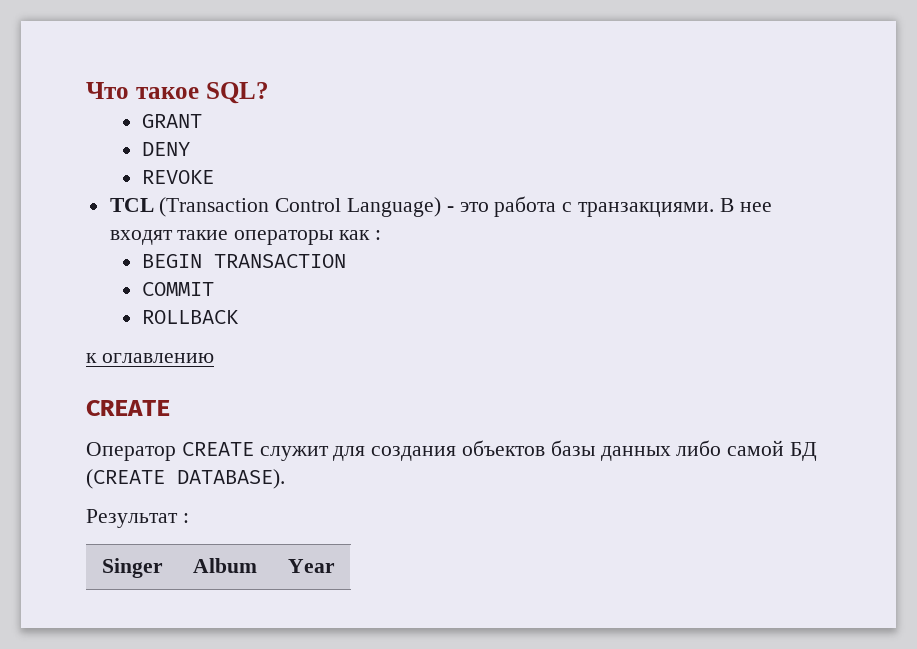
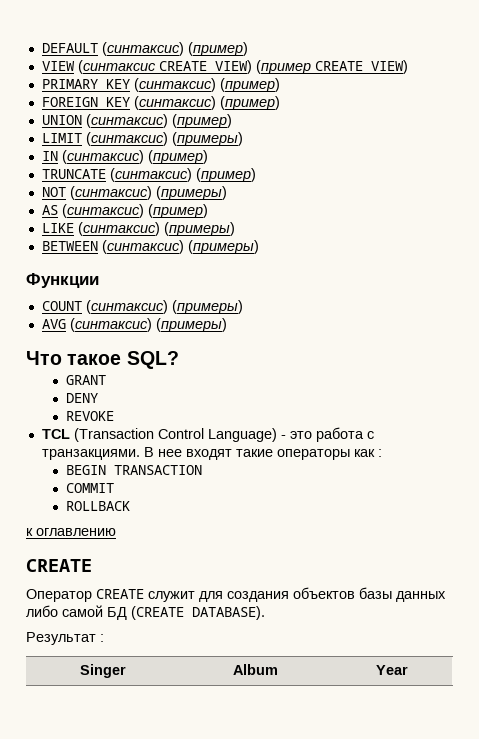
(86, 90) none -> [41,42,248,56] [41,60,408,74] [41,78,280,92] [41,96,280,110] [41,114,232,128] [41,132,243,146] [41,150,208,164] [41,168,256,182] [41,186,227,200] [41,204,208,218] [41,222,235,236] [41,240,259,254] [26,273,99,288] [41,300,243,314] [41,318,227,332] DEFAULT (синтаксис) (пример) // VIEW (синтаксис CREATE VIEW) (пример CREATE VIEW) // PRIMARY KEY (синтаксис) (пример) // FOREIGN KEY (синтаксис) (пример) // UNION (синтаксис) (пример) // LIMIT (синтаксис) (примеры) // IN (синтаксис) (пример) // TRUNCATE (синтаксис) (пример) // NOT (синтаксис) (примеры) // AS (синтаксис) (пример) // LIKE (синтаксис) (примеры) // BETWEEN (синтаксис) (примеры) // Функции // COUNT (синтаксис) (примеры) // AVG (синтаксис) (примеры) //

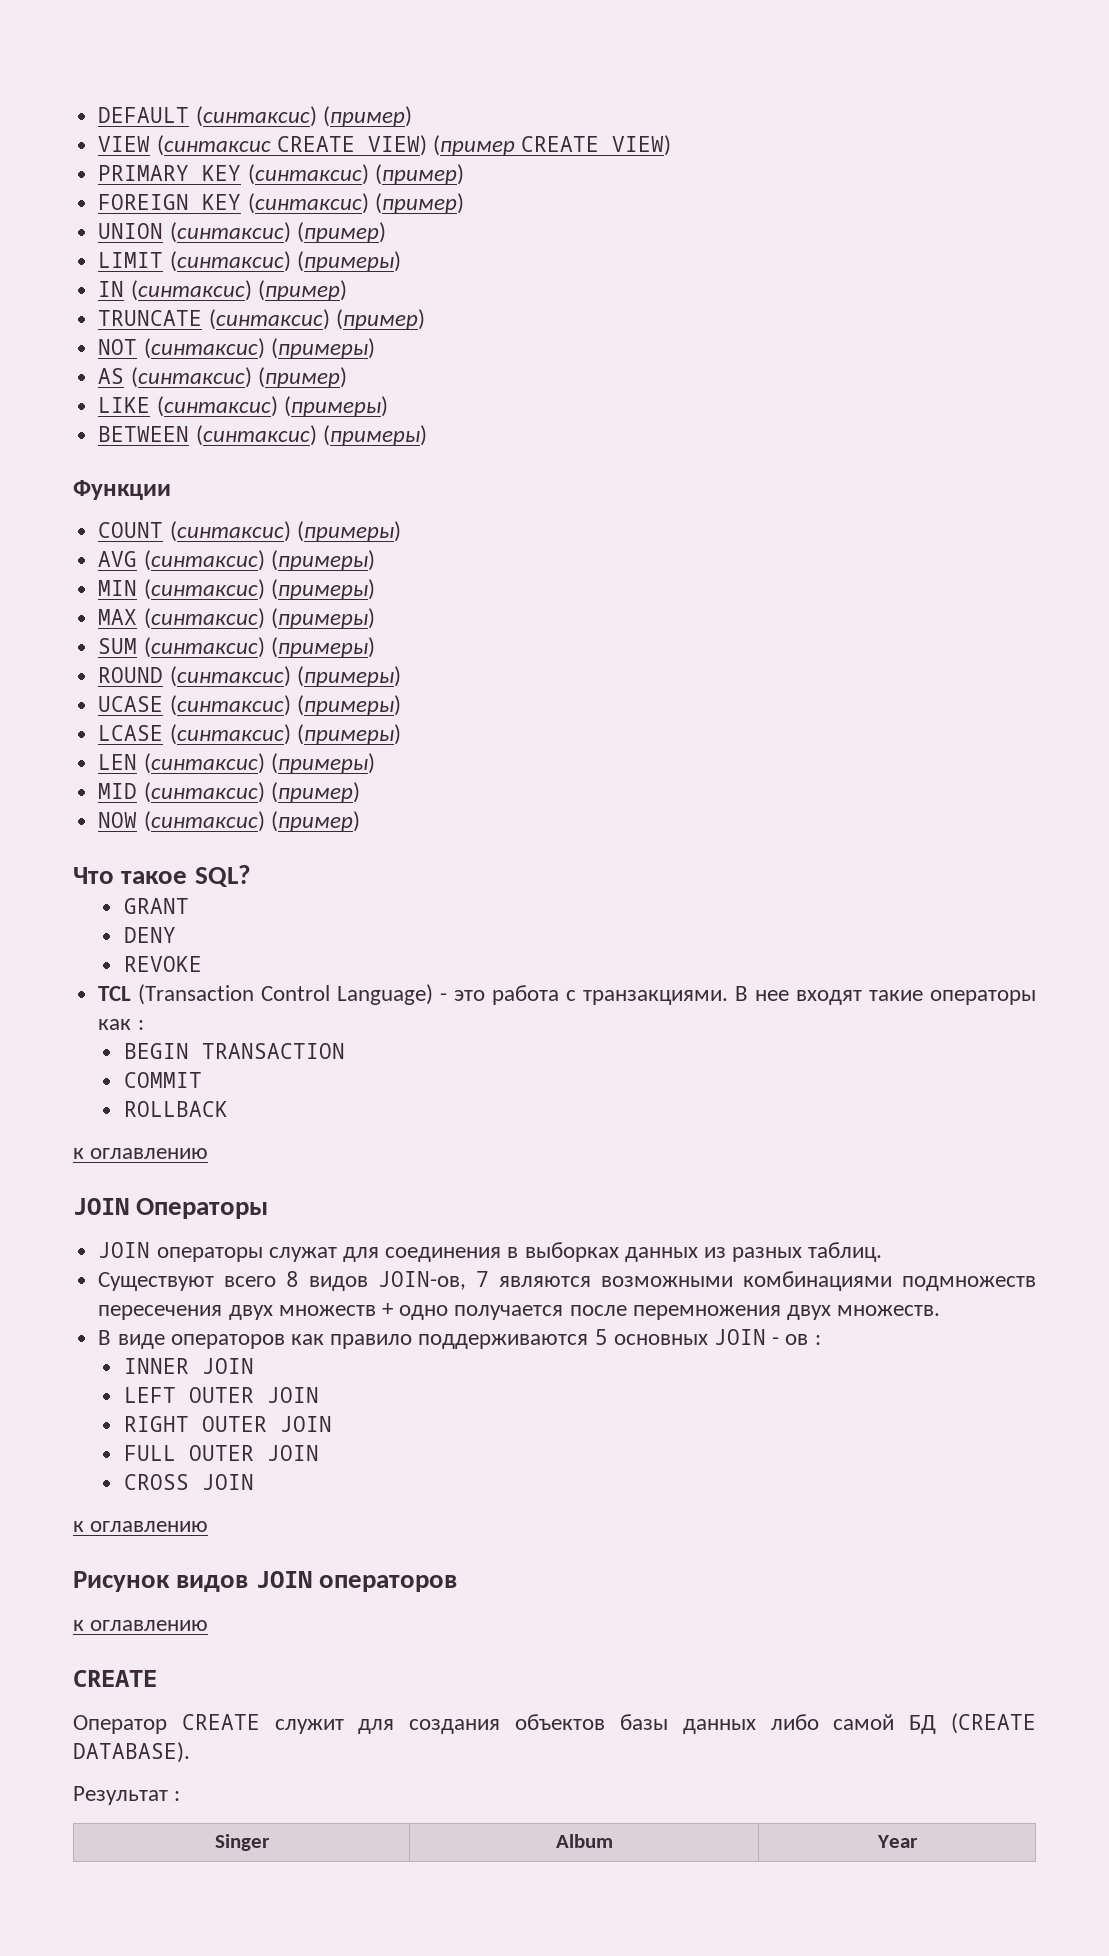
(227, 325) none -> [98,579,375,600] [98,608,375,629] [98,637,375,658] [98,666,401,687] [98,695,401,716] [98,724,401,745] [98,753,375,774] [98,782,360,803] [98,811,360,832] // MIN (синтаксис) (примеры) // MAX (синтаксис) (примеры) // SUM (синтаксис) (примеры) // ROUND (синтаксис) (примеры) // UCASE (синтаксис) (примеры) // LCASE (синтаксис) (примеры) // LEN (синтаксис) (примеры) // MID (синтаксис) (пример) // NOW (синтаксис) (пример)
(116, 532) none -> [73,1198,269,1219] [98,1242,883,1262] [98,1271,1036,1291] [98,1303,941,1320] [98,1329,821,1349] [123,1358,254,1374] [123,1387,319,1403] [123,1416,332,1432] [123,1445,319,1461] [123,1474,254,1490] [73,1521,209,1532] [73,1571,457,1592] [73,1620,209,1631] // JOIN Операторы // JOIN операторы служат для соединения в выборках данных из разных таблиц. // Существуют всего 8 видов JOIN-ов, 7 являются возможными комбинациями подмножеств пересечения двух множеств + одно получается после перемножения двух множеств. // В виде операторов как правило поддерживаются 5 основных JOIN - ов : // INNER JOIN // LEFT OUTER JOIN // RIGHT OUTER JOIN // FULL OUTER JOIN // CROSS JOIN // к оглавлению // Рисунок видов JOIN операторов // к оглавлению

